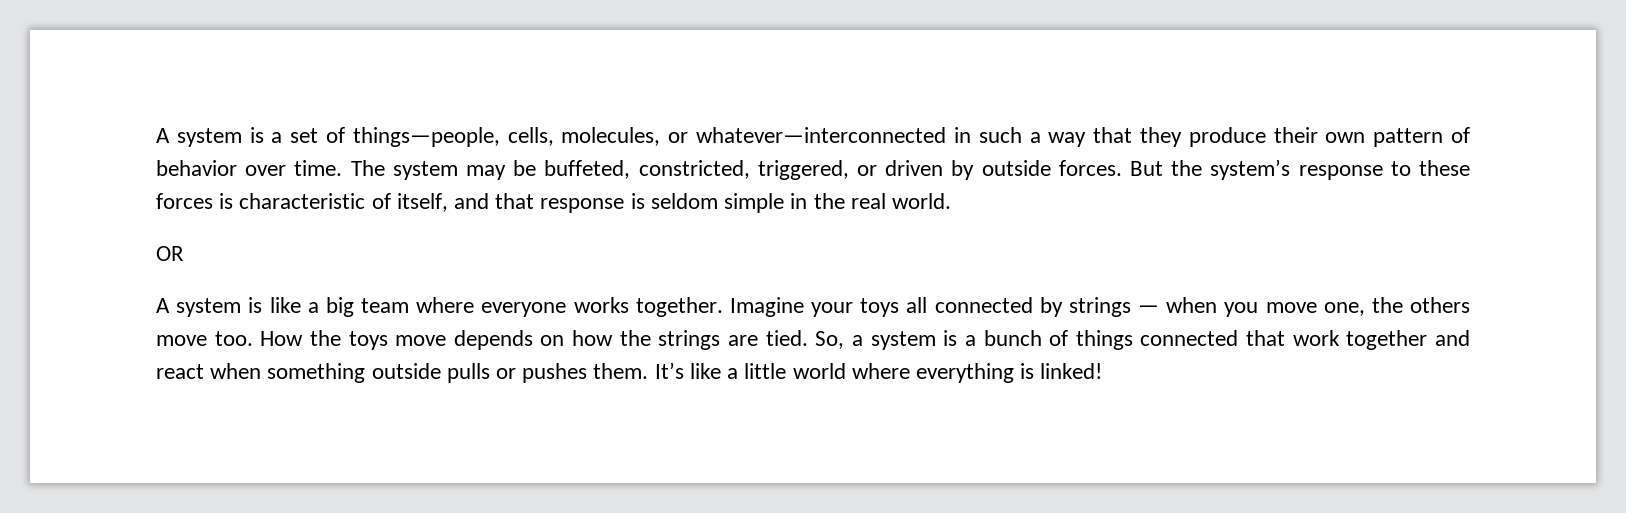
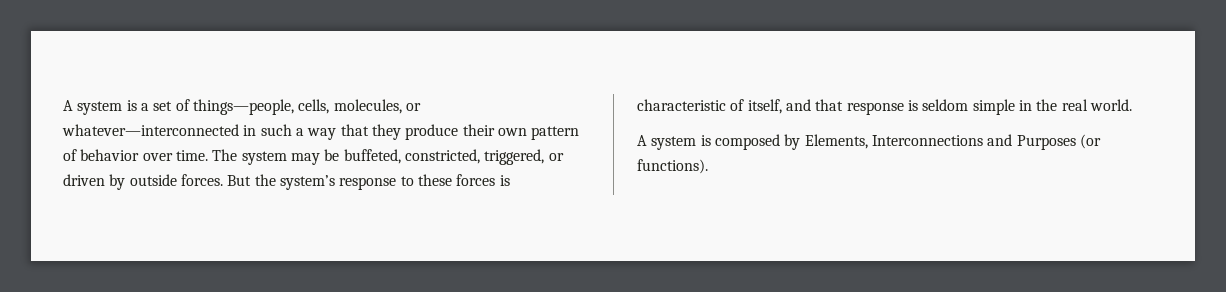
[156,246,184,261] [156,297,1471,317] [156,330,1470,350] [156,362,1103,383] // OR // A system is like a big team where everyone works together. Imagine your toys all connected by strings — when you move one, the others move too. How the toys move depends on how the strings are tied. So, a system is a bunch of things connected that work together and react when something outside pulls or pushes them. It’s like a little world where everything is linked! -> [637,134,1101,150] [637,159,708,174] // A system is composed by Elements, Interconnections and Purposes (or functions).

